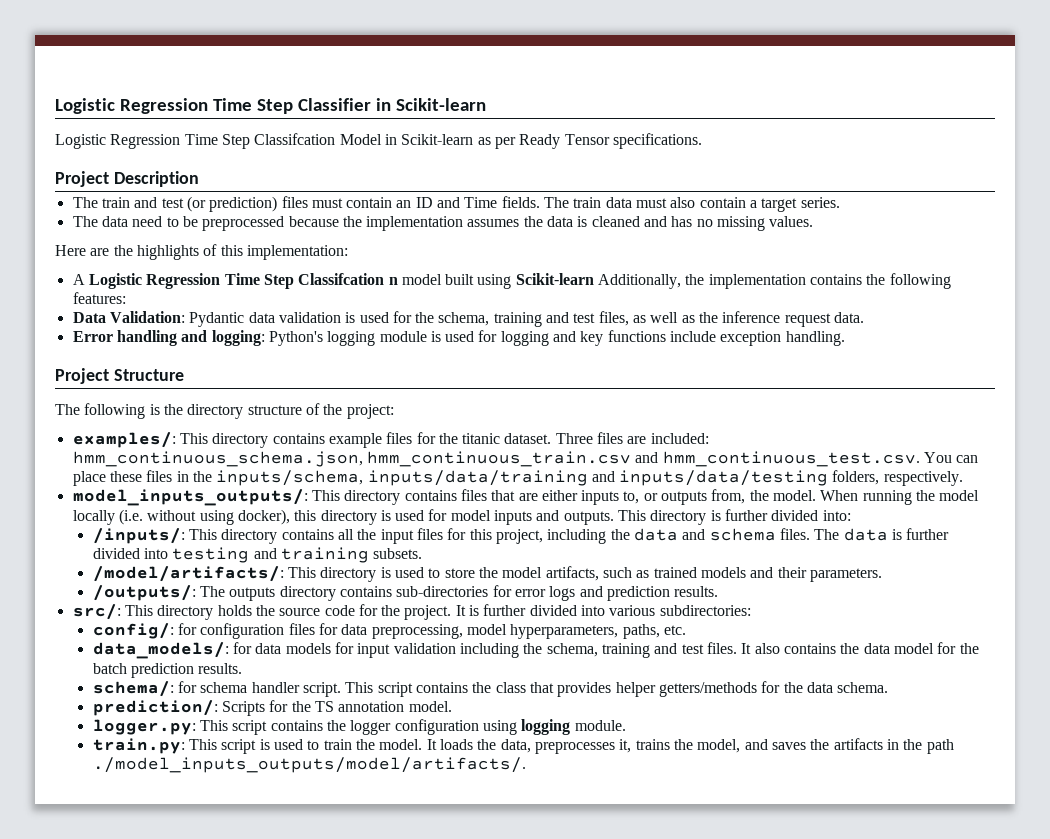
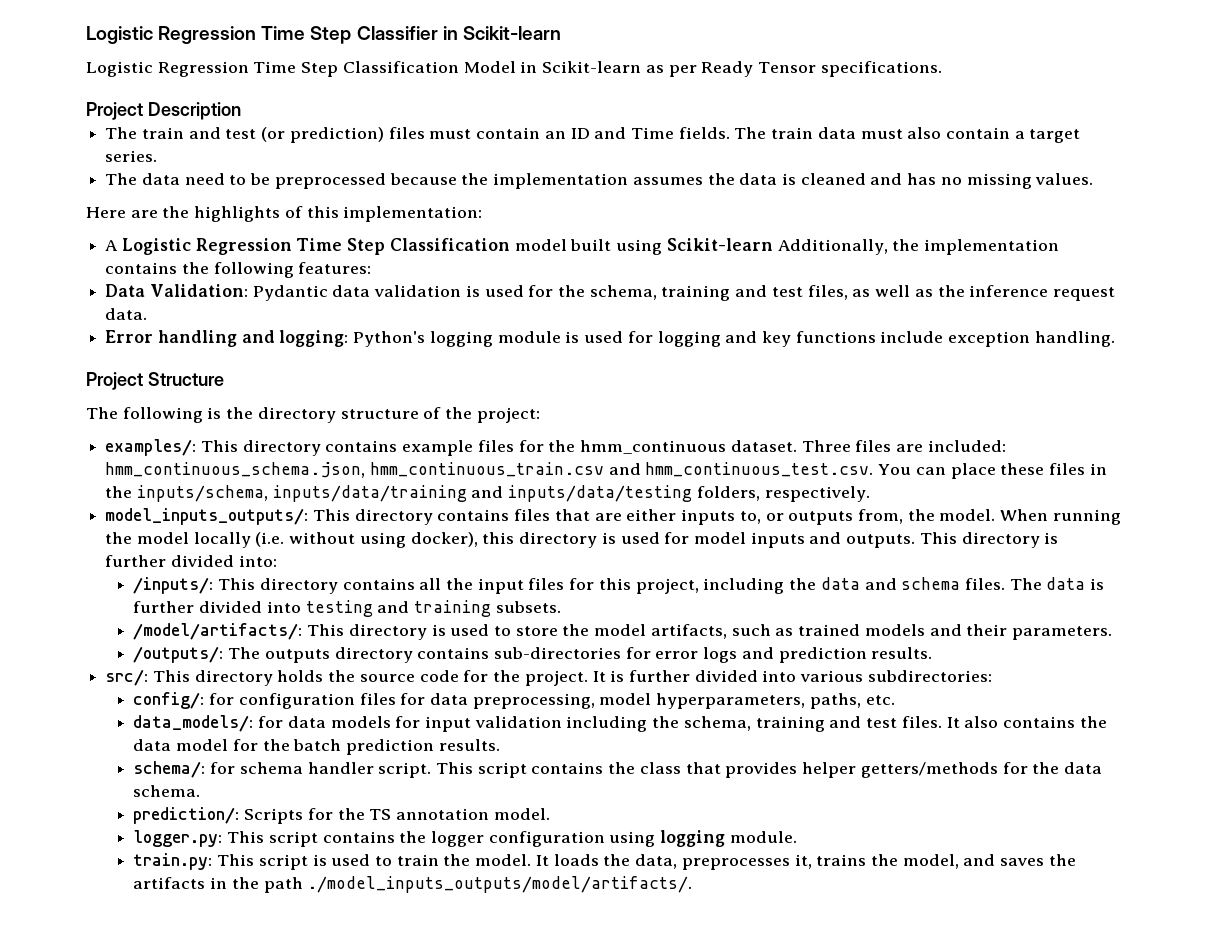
[254,133,336,145] Classifcation -> [342,61,459,73] Classification
[298,273,398,285] Classifcation n -> [389,238,510,251] Classification
[462,433,501,444] titanic -> [580,440,727,454] hmm_continuous

